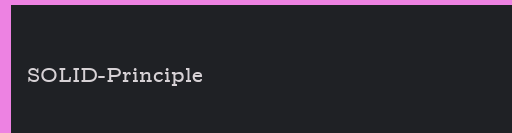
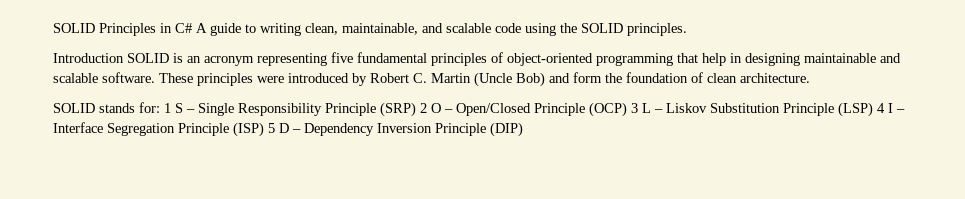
[27,68,203,86] SOLID-Principle -> [53,23,687,36] [53,52,901,66] [53,72,810,87] [53,102,905,117] [53,122,523,137] SOLID Principles in C# A guide to writing clean, maintainable, and scalable code using the SOLID principles. // Introduction SOLID is an acronym representing five fundamental principles of object-oriented programming that help in designing maintainable and scalable software. These principles were introduced by Robert C. Martin (Uncle Bob) and form the foundation of clean architecture. // SOLID stands for: 1 S – Single Responsibility Principle (SRP) 2 O – Open/Closed Principle (OCP) 3 L – Liskov Substitution Principle (LSP) 4 I – Interface Segregation Principle (ISP) 5 D – Dependency Inversion Principle (DIP)

